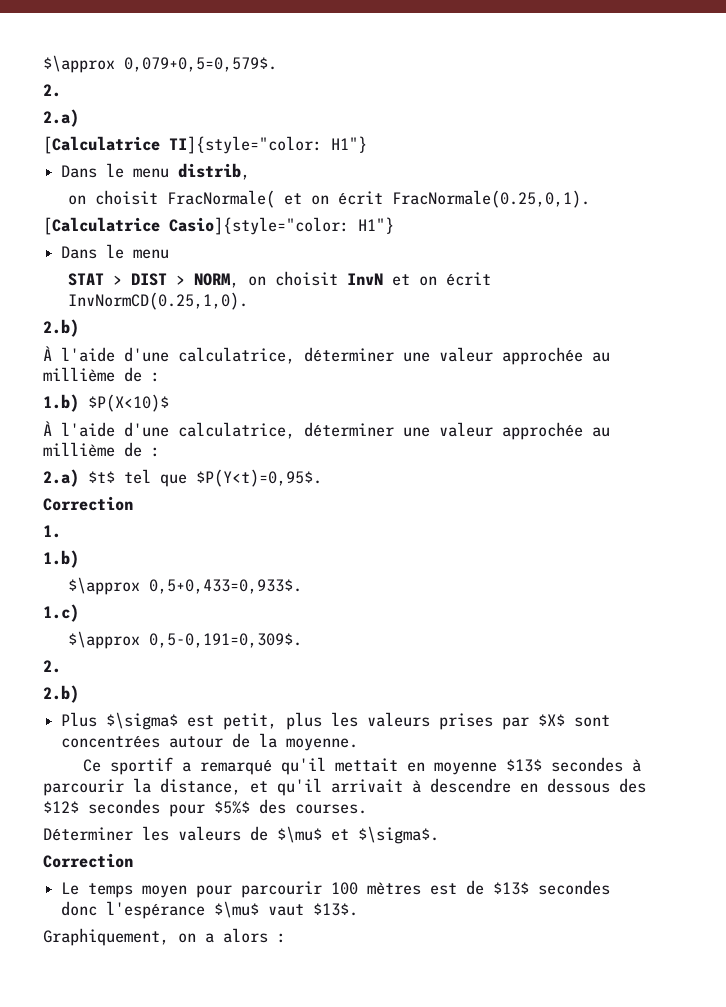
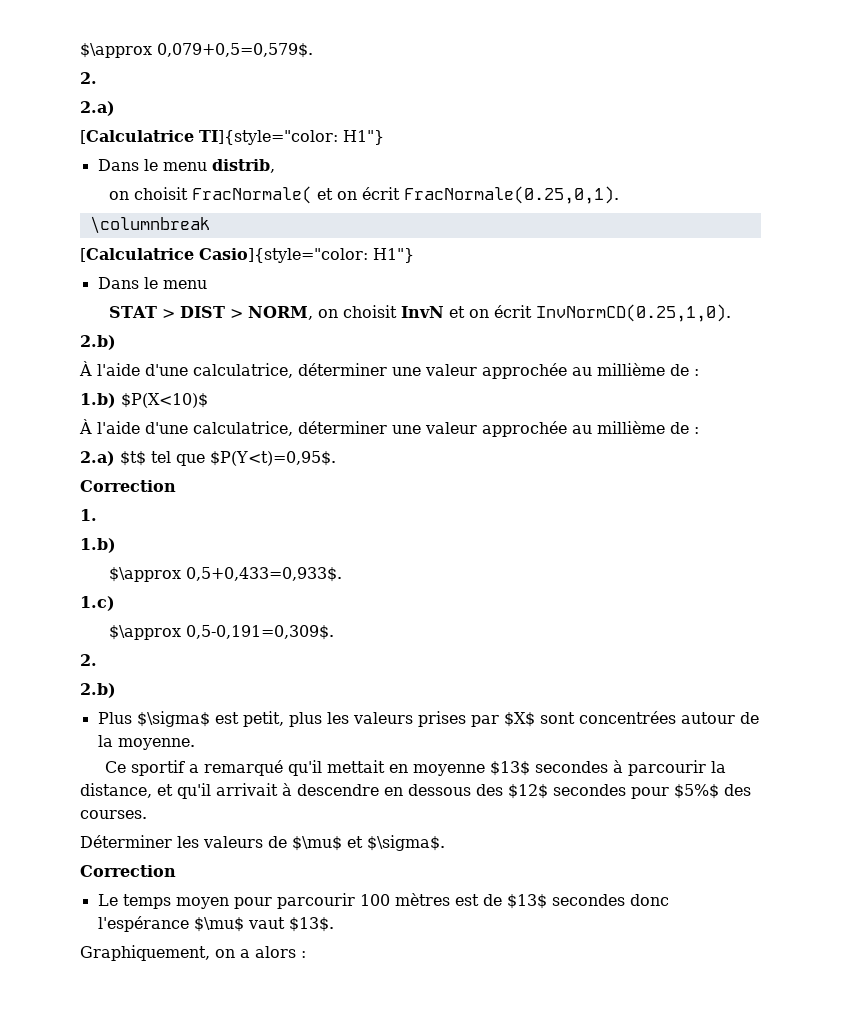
(591, 199) none -> [89,216,210,234] // \columnbreak

